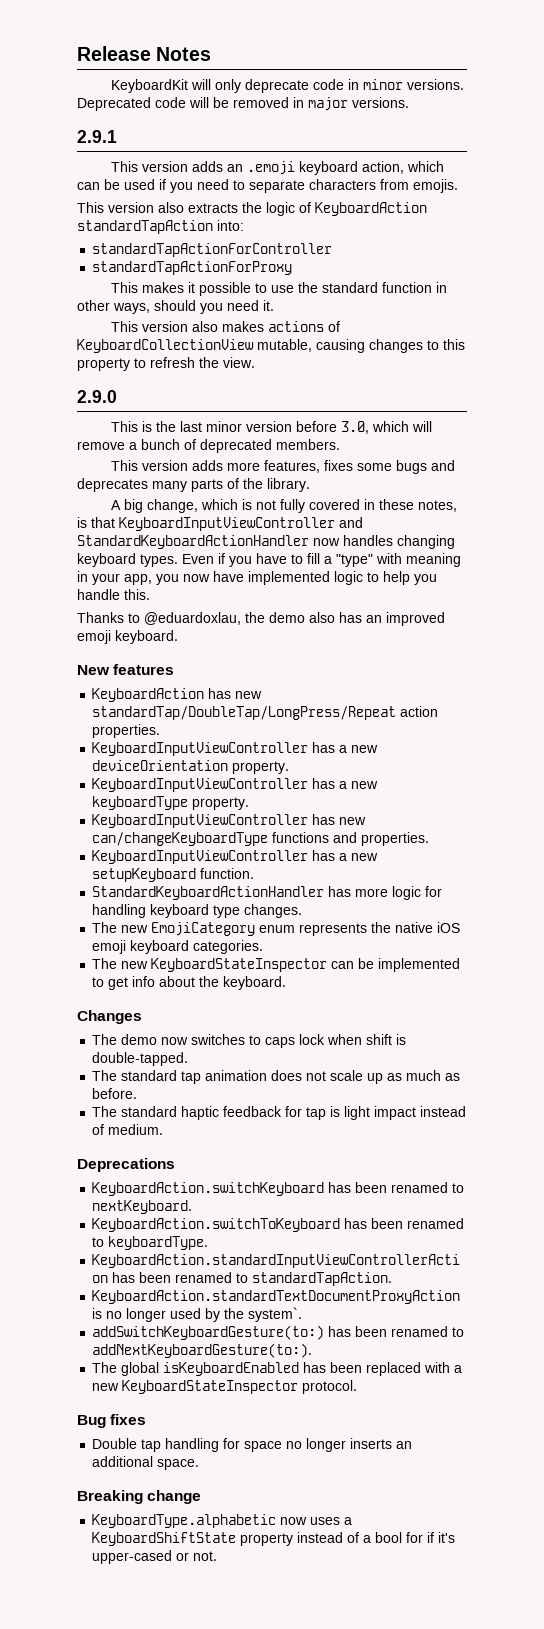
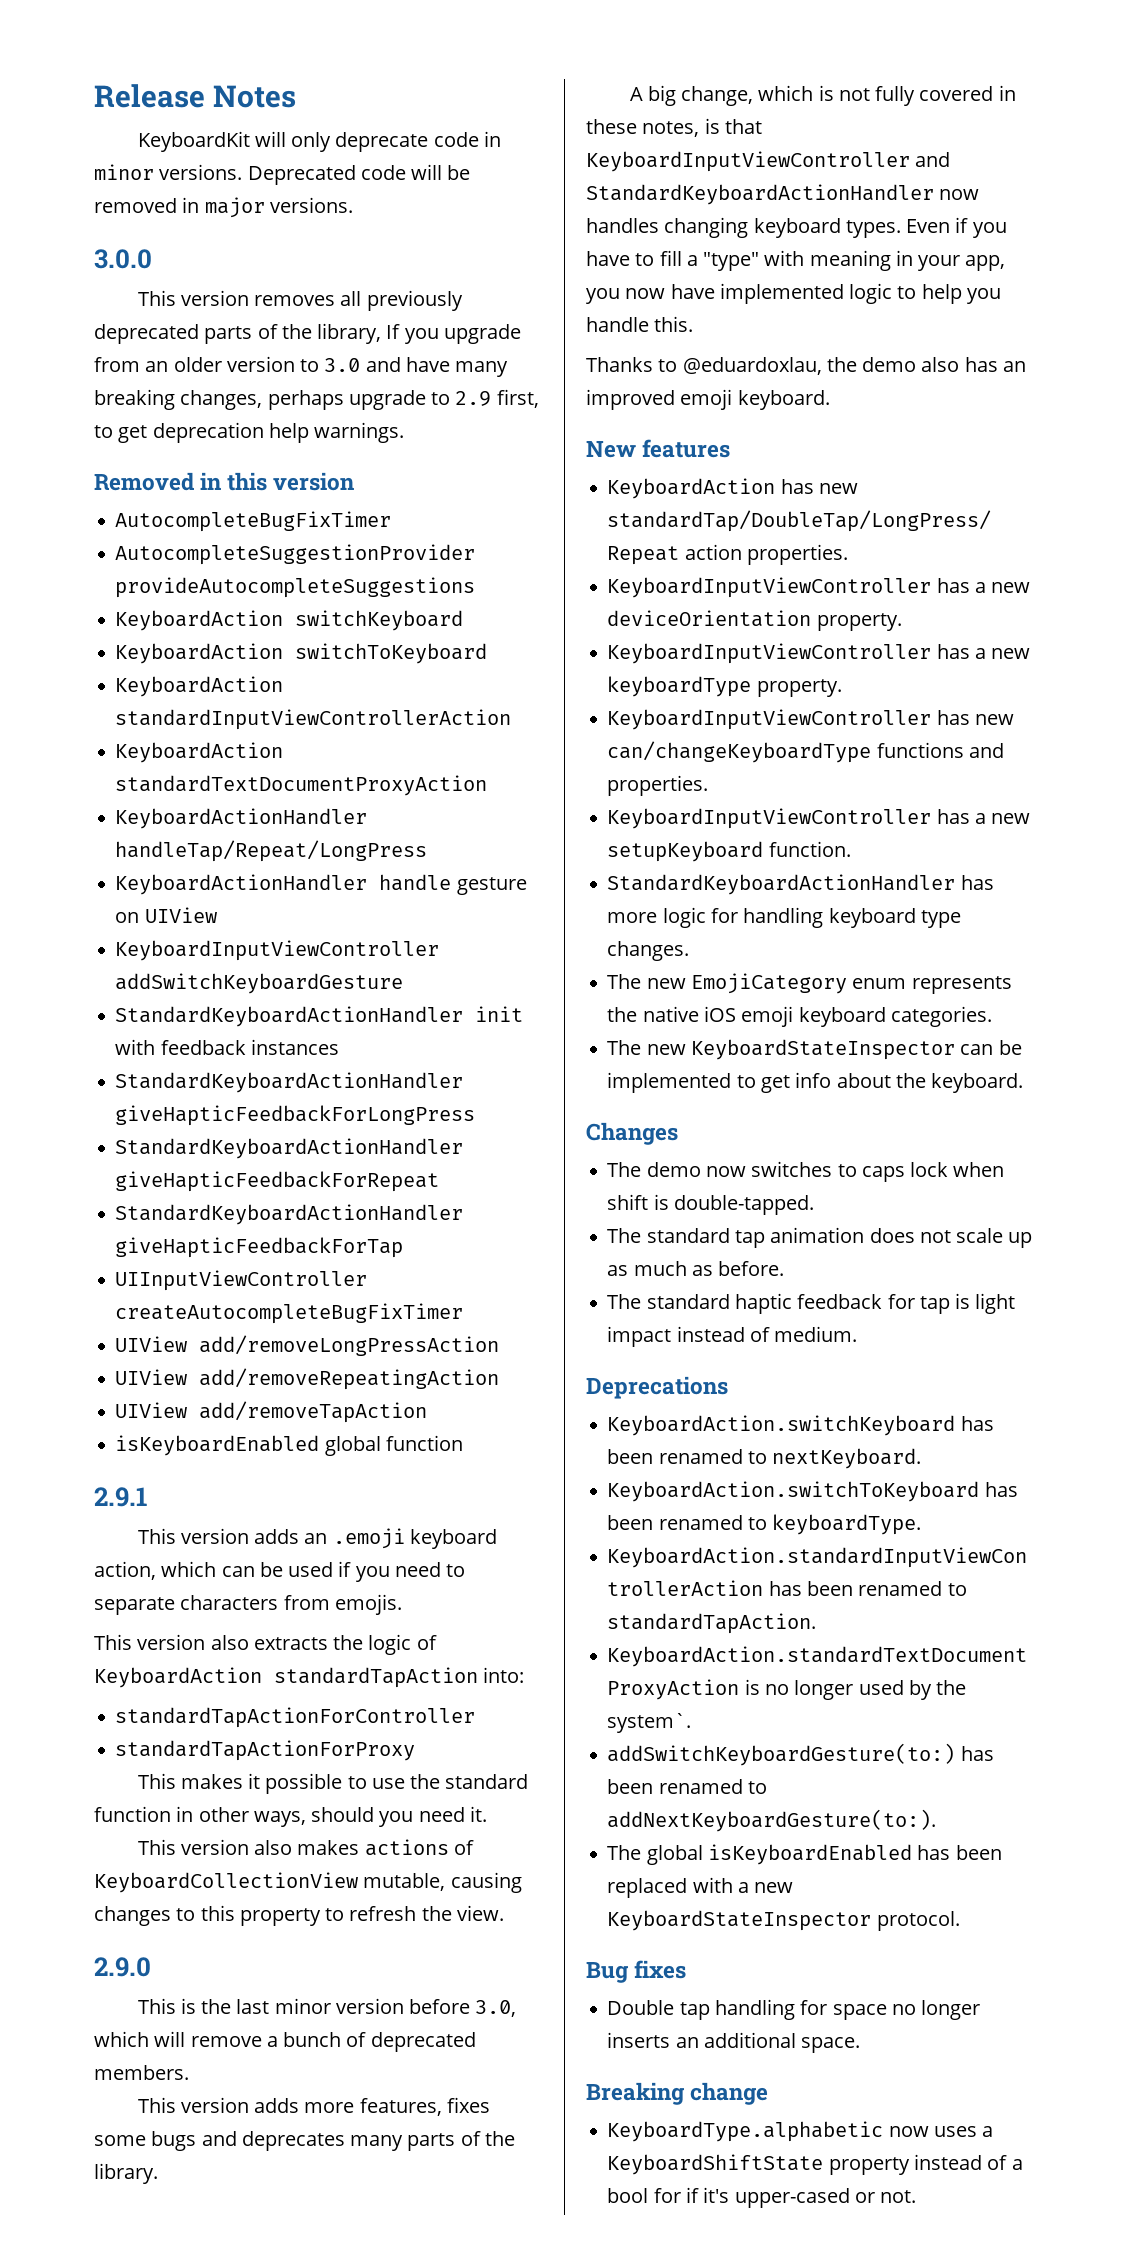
(409, 102) none -> [94,249,152,269] [137,290,463,311] [94,323,521,344] [94,356,509,377] [94,389,539,410] [94,422,405,443] [94,472,355,491] [115,511,392,532] [115,544,476,565] [115,577,476,598] [115,610,464,631] [115,643,488,664] [115,676,284,697] [115,709,512,730] [115,742,284,763] [115,775,488,796] [115,808,368,829] [115,840,428,862] [115,874,527,895] [115,907,217,923] [115,940,440,961] [115,973,404,994] [115,1006,524,1027] [115,1039,339,1055] [115,1072,464,1093] [115,1105,476,1126] [115,1138,464,1159] [115,1171,440,1192] [115,1204,464,1225] [115,1237,404,1258] [115,1270,368,1291] [115,1303,464,1324] [115,1335,500,1356] [115,1368,500,1390] [115,1401,428,1423] [115,1435,463,1456] // 3.0.0 // This version removes all previously deprecated parts of the library, If you upgrade from an older version to 3.0 and have many breaking changes, perhaps upgrade to 2.9 first, to get deprecation help warnings. // Removed in this version // AutocompleteBugFixTimer // AutocompleteSuggestionProvider provideAutocompleteSuggestions // KeyboardAction switchKeyboard // KeyboardAction switchToKeyboard // KeyboardAction standardInputViewControllerAction // KeyboardAction standardTextDocumentProxyAction // KeyboardActionHandler handleTap/Repeat/LongPress // KeyboardActionHandler handle gesture on UIView // KeyboardInputViewController addSwitchKeyboardGesture // StandardKeyboardActionHandler init with feedback instances // StandardKeyboardActionHandler giveHapticFeedbackForLongPress // StandardKeyboardActionHandler giveHapticFeedbackForRepeat // StandardKeyboardActionHandler giveHapticFeedbackForTap // UIInputViewController createAutocompleteBugFixTimer // UIView add/removeLongPressAction // UIView add/removeRepeatingAction // UIView add/removeTapAction // isKeyboardEnabled global function

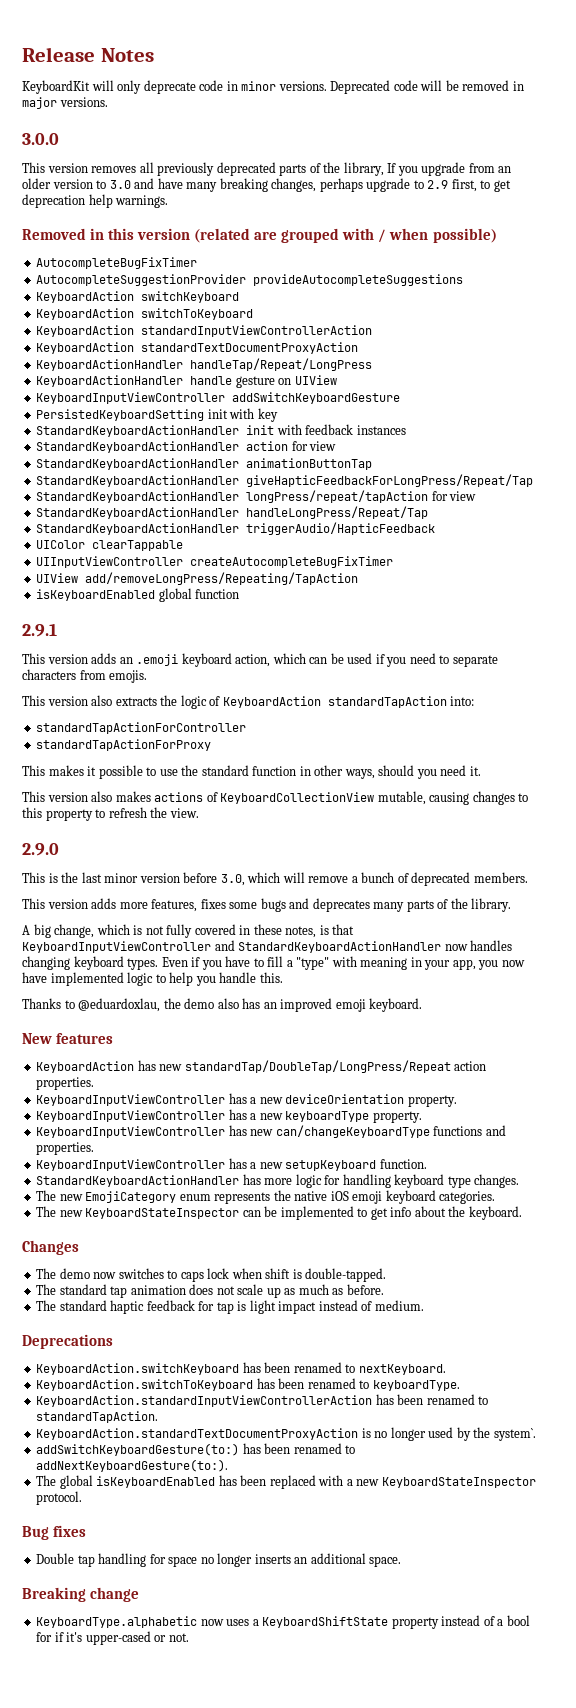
(355, 481) none -> [194,228,497,243] (related are grouped with / when possible)
(404, 983) none -> [36,408,278,422] // PersistedKeyboardSetting init with key
[115,1105,476,1126] [115,1138,464,1159] [115,1171,440,1192] [115,1204,464,1225] [115,1237,404,1258] [115,1270,368,1291] [115,1303,464,1324] [115,1335,500,1356] [115,1368,500,1390] [115,1401,428,1423] giveHapticFeedbackForLongPress // StandardKeyboardActionHandler giveHapticFeedbackForRepeat // StandardKeyboardActionHandler giveHapticFeedbackForTap // UIInputViewController createAutocompleteBugFixTimer // UIView add/removeLongPressAction // UIView add/removeRepeatingAction // UIView add/removeTapAction -> [246,441,337,451] [36,458,373,470] [36,474,534,487] [36,490,477,503] [36,506,429,519] [36,522,436,535] [36,540,184,551] [36,556,394,568] [36,572,359,585] action for view // StandardKeyboardActionHandler animationButtonTap // StandardKeyboardActionHandler giveHapticFeedbackForLongPress/Repeat/Tap // StandardKeyboardActionHandler longPress/repeat/tapAction for view // StandardKeyboardActionHandler handleLongPress/Repeat/Tap // StandardKeyboardActionHandler triggerAudio/HapticFeedback // UIColor clearTappable // UIInputViewController createAutocompleteBugFixTimer // UIView add/removeLongPress/Repeating/TapAction

